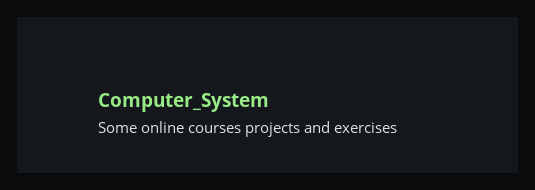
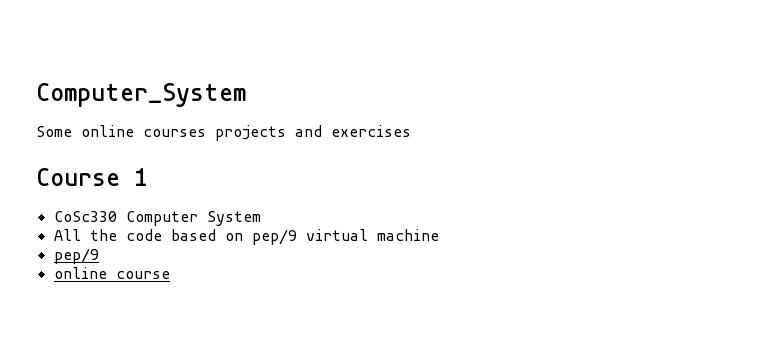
(398, 127) none -> [36,168,148,186] [53,211,261,226] [53,229,439,245] [53,248,99,264] [53,267,170,279] // Course 1 // CoSc330 Computer System // All the code based on pep/9 virtual machine // pep/9 // online course

